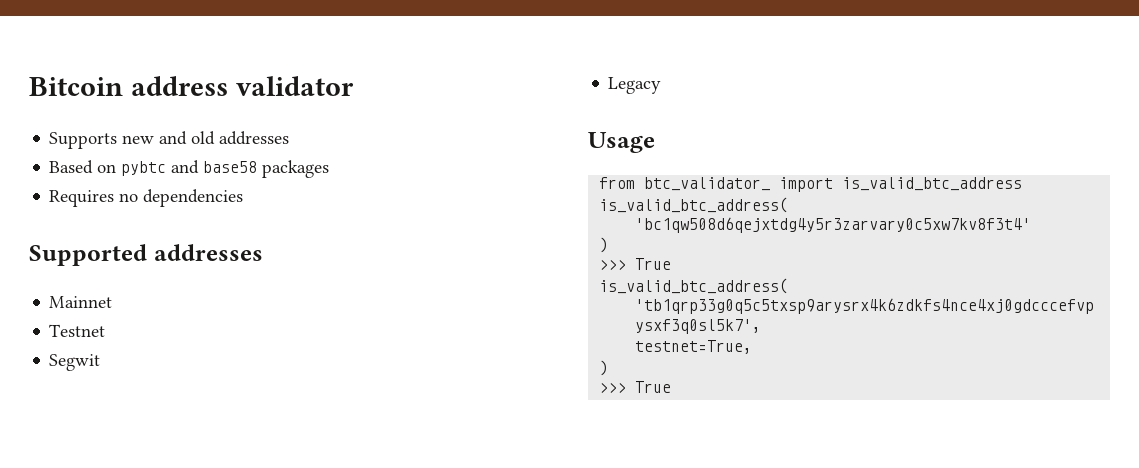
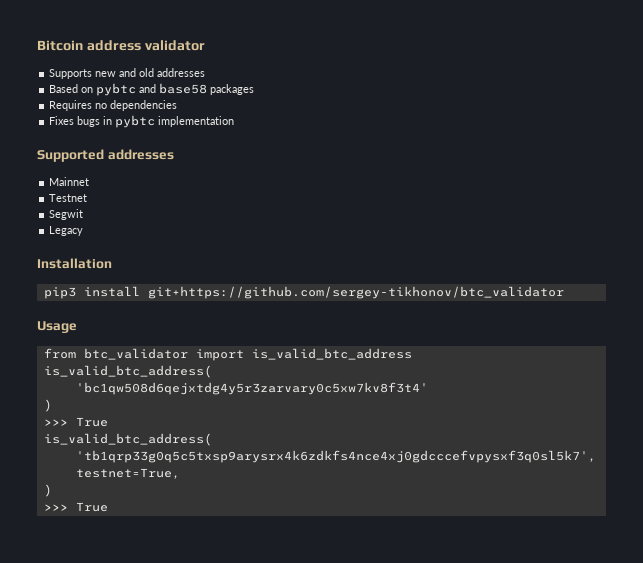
(244, 198) none -> [49,115,235,128] // Fixes bugs in pybtc implementation
(662, 85) none -> [37,258,112,269] [43,286,564,299] // Installation // pip3 install git+https://github.com/sergey-tikhonov/btc_validator
[644,177,771,191] btc_validator_ -> [83,348,188,360] btc_validator

